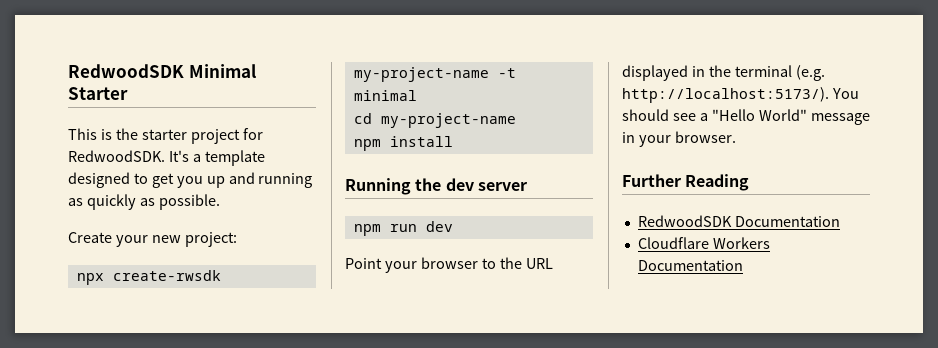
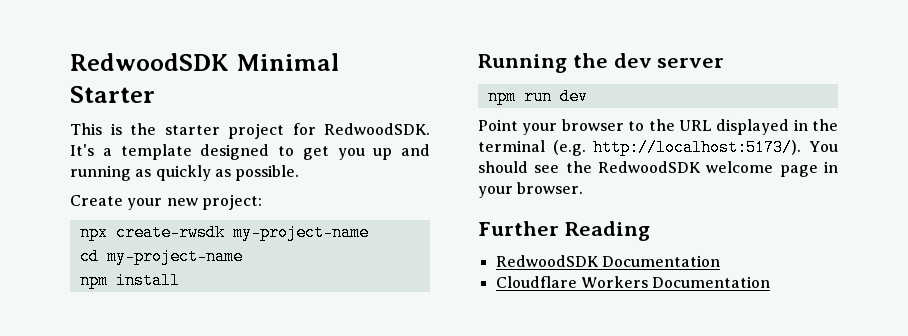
[497,68,516,78] [353,90,417,101] -t minimal -> (369, 232) none
[699,109,870,125] a "Hello World" message -> [565,161,818,177] the RedwoodSDK welcome page

